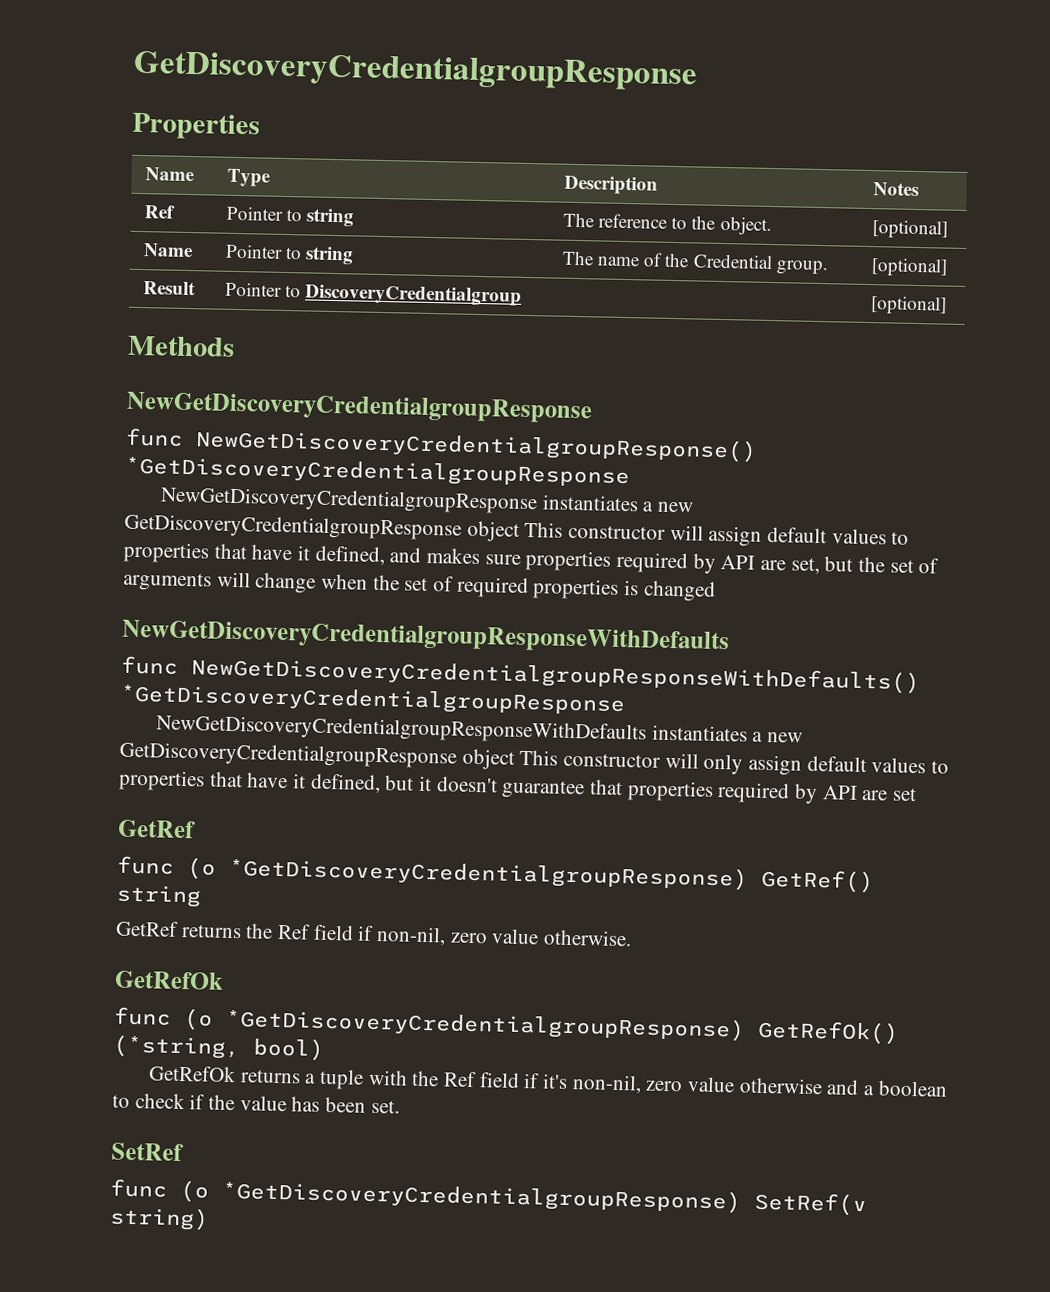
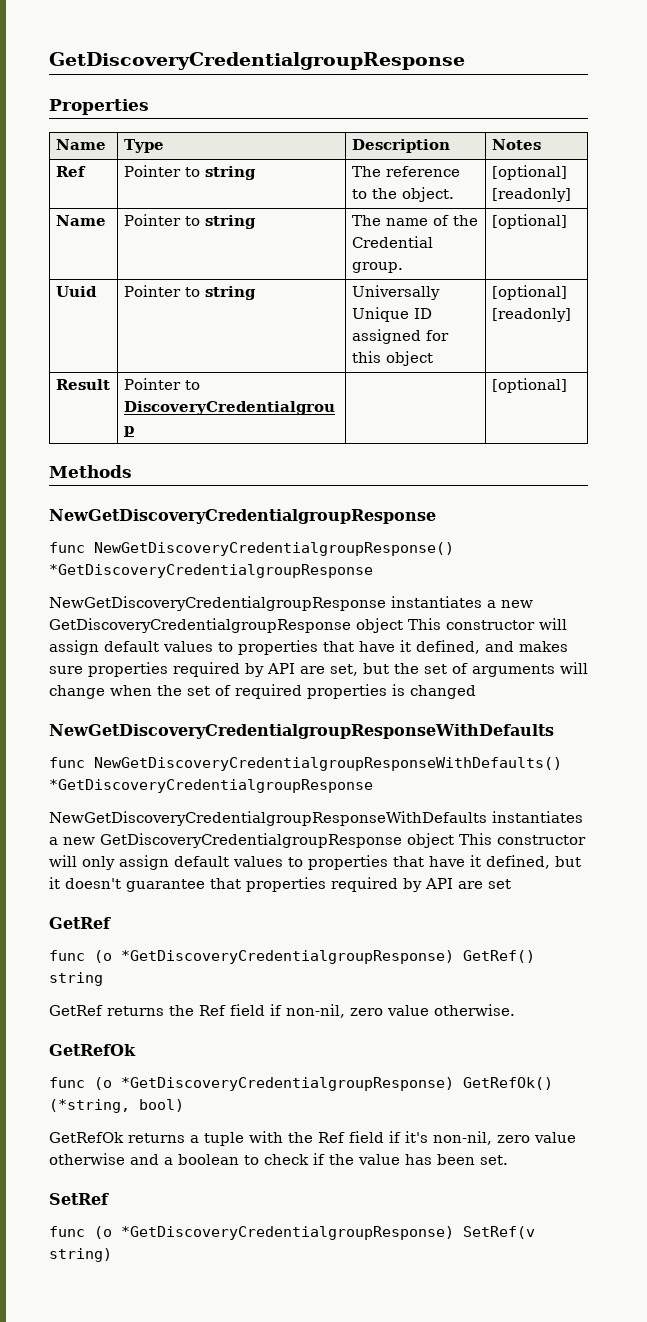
(949, 229) none -> [491,188,571,202] [readonly]
(949, 267) none -> [55,286,97,297] [123,285,256,300] [351,285,440,300] [351,307,432,322] [351,329,449,344] [351,351,433,366] [491,285,567,300] [491,308,571,322] // Uuid | Pointer to string | Universally Unique ID assigned for this object | [optional] [readonly]

